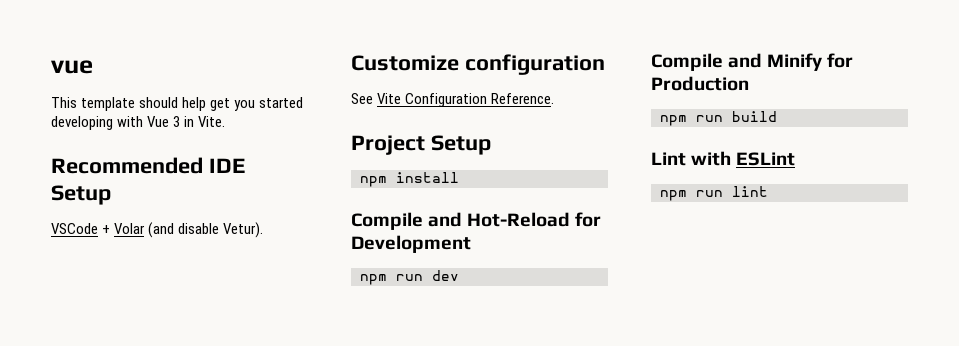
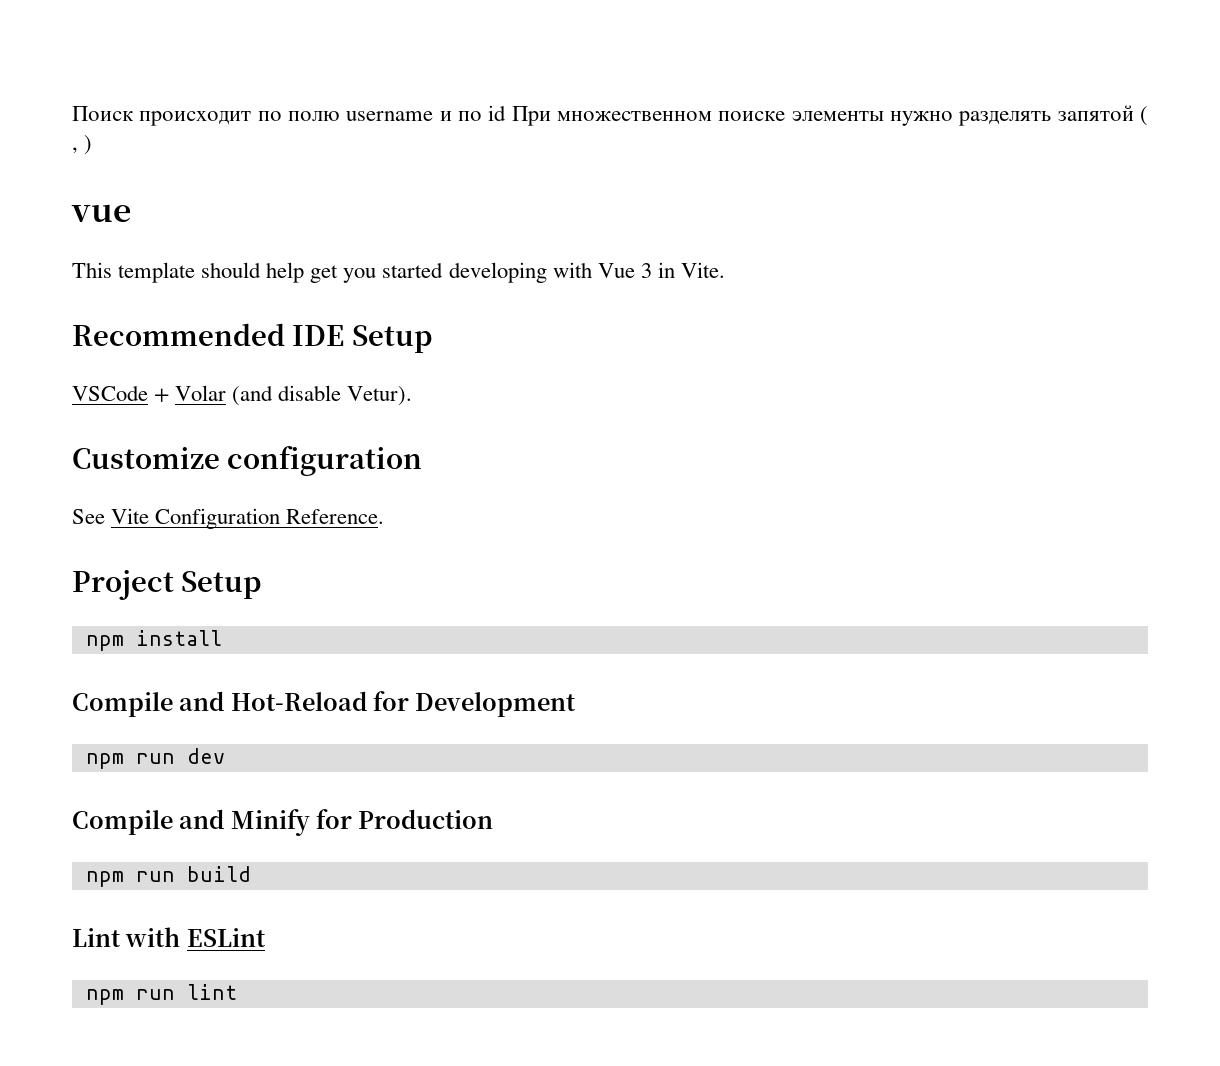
(51, 67) none -> [72,105,1148,126] [72,135,93,155] Поиск происходит по полю username и по id При множественном поиске элементы нужно разделять запятой ( , ) //

